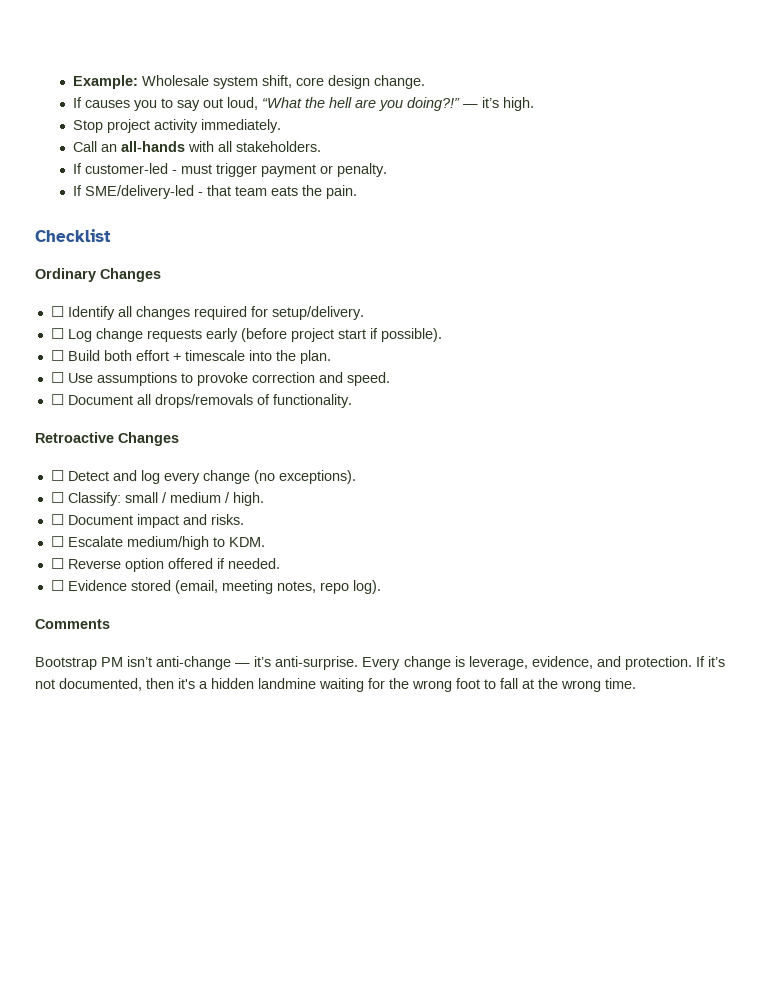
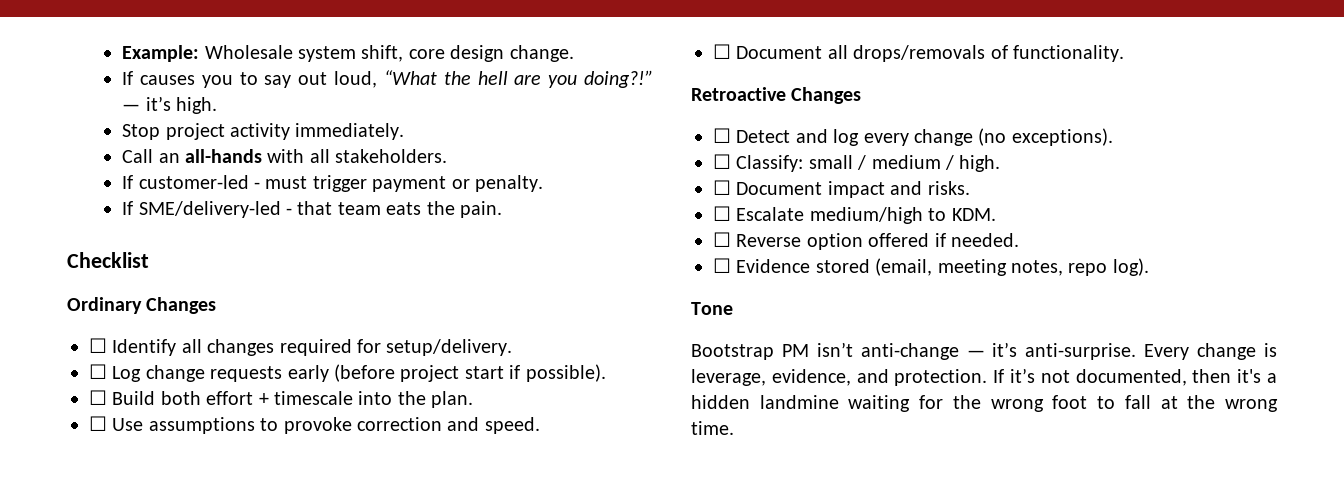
[35,619,110,629] Comments -> [691,302,733,315] Tone

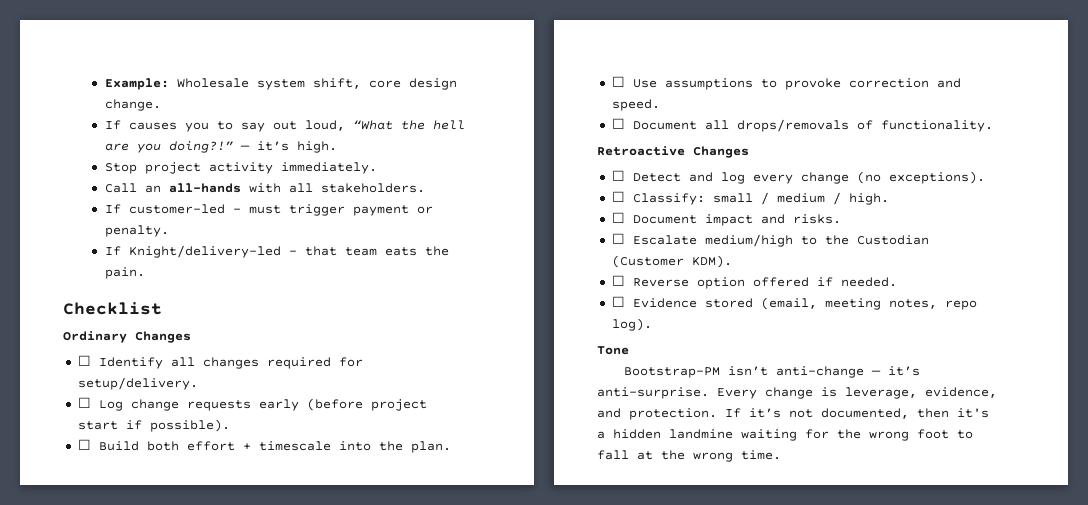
[138,201,281,218] SME/delivery-led -> [128,245,281,258] Knight/delivery-led
[951,208,996,221] KDM. -> [824,235,929,245] [611,255,732,268] the Custodian (Customer KDM).
[691,344,809,360] Bootstrap PM -> [624,367,721,378] Bootstrap-PM

